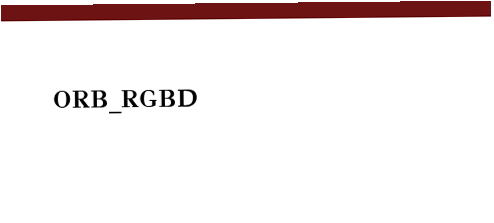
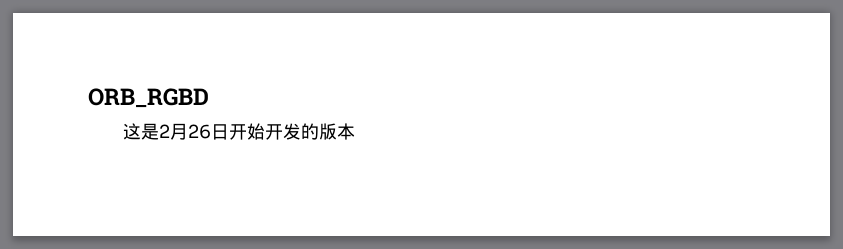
(199, 101) none -> [122,123,355,140] // 这是2月26日开始开发的版本

